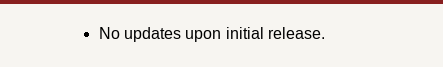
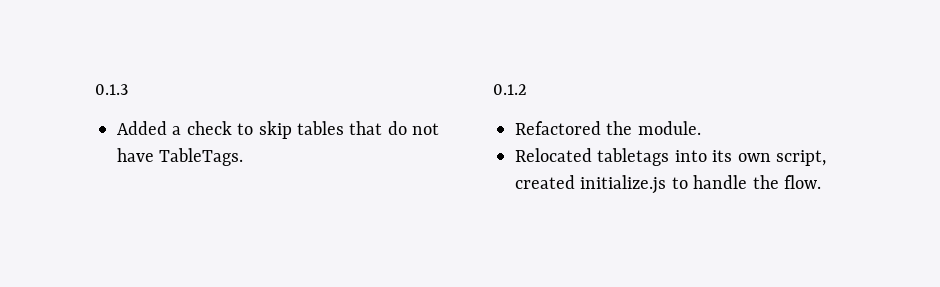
[98,27,325,42] No updates upon initial release. -> [95,84,128,95] [117,121,440,139] [117,148,244,166] [493,84,527,95] [515,121,701,135] [515,148,826,166] [515,175,821,194] 0.1.3 // Added a check to skip tables that do not have TableTags. // 0.1.2 // Refactored the module. // Relocated tabletags into its own script, created initialize.js to handle the flow.

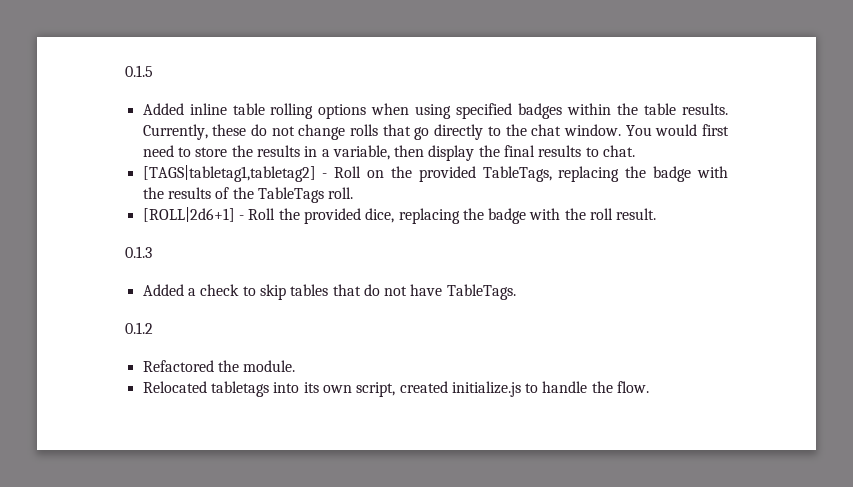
(95, 89) none -> [125,65,153,77] [142,103,728,119] [142,124,729,140] [142,145,636,161] [142,165,728,182] [142,187,354,203] [142,207,657,224] 0.1.5 // Added inline table rolling options when using specified badges within the table results. Currently, these do not change rolls that go directly to the chat window. You would first need to store the results in a variable, then display the final results to chat. // [TAGS|tabletag1,tabletag2] - Roll on the provided TableTags, replacing the badge with the results of the TableTags roll. // [ROLL|2d6+1] - Roll the provided dice, replacing the badge with the roll result. //

